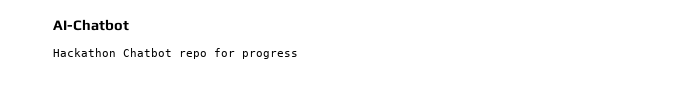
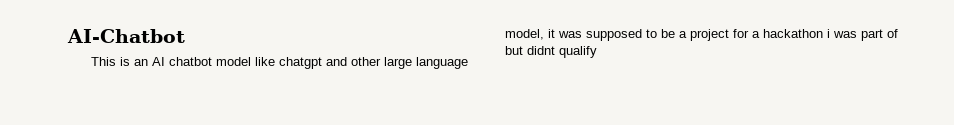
[53,48,298,59] Hackathon Chatbot repo for progress -> [91,57,469,69] [505,29,898,41] [505,46,597,58] This is an AI chatbot model like chatgpt and other large language model, it was supposed to be a project for a hackathon i was part of but didnt qualify

